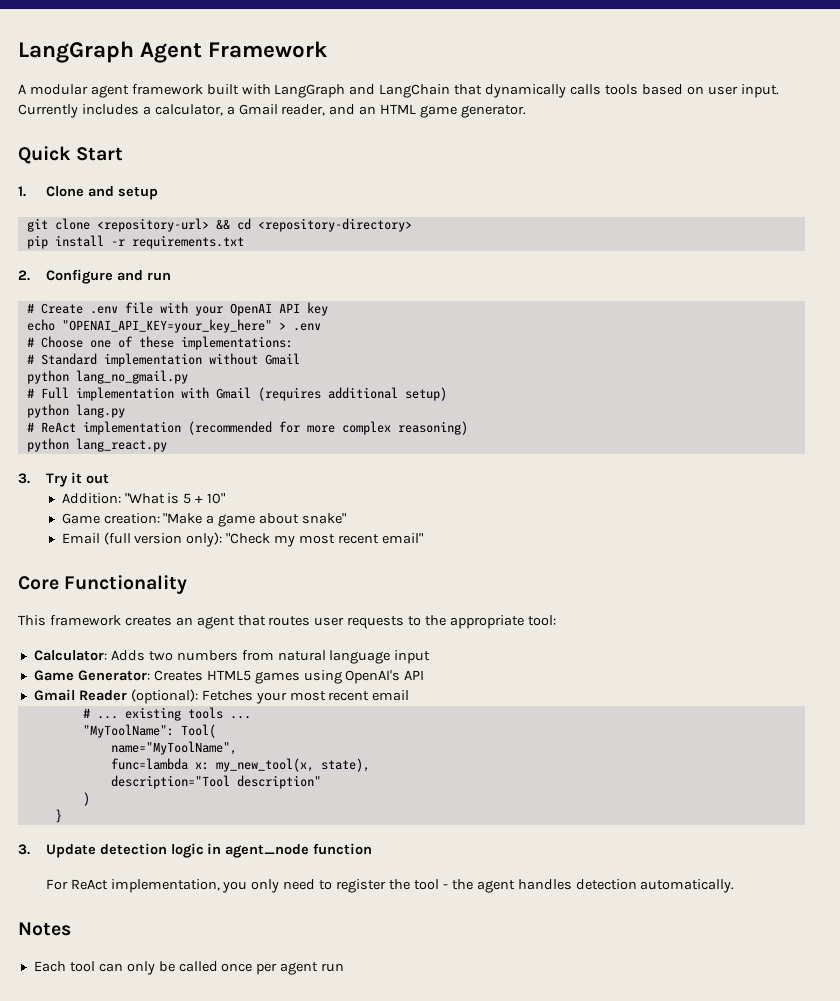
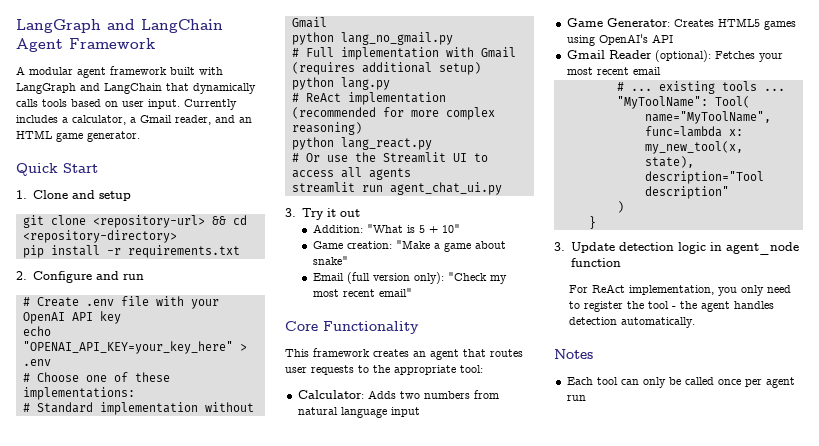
[18,41,134,63] LangGraph -> [16,19,223,33] LangGraph and LangChain
(167, 445) none -> [291,152,488,163] [291,167,411,180] [291,182,502,195] // # Or use the Streamlit UI to access all agents // streamlit run agent_chat_ui.py

